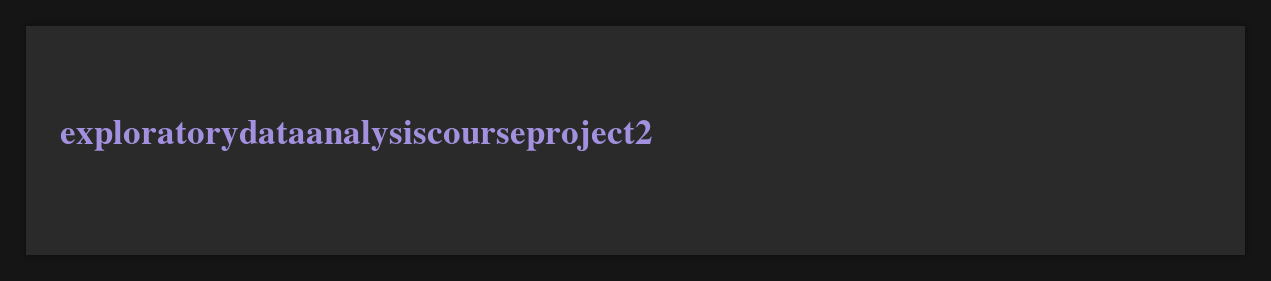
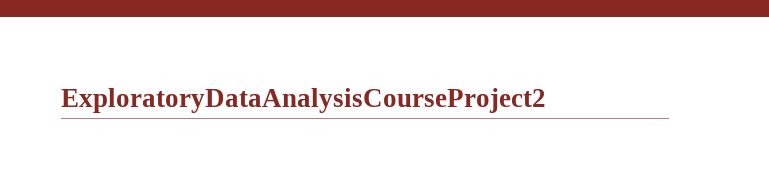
[60,120,653,152] exploratorydataanalysiscourseproject2 -> [61,88,546,113] ExploratoryDataAnalysisCourseProject2

